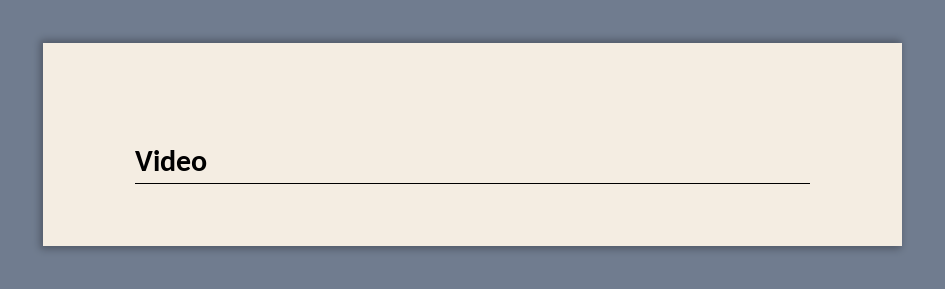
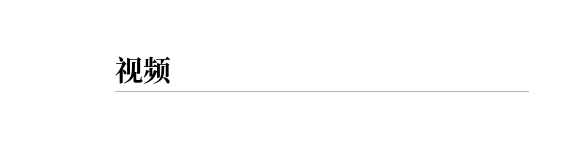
[135,150,207,171] Video -> [115,56,173,86] 视频

